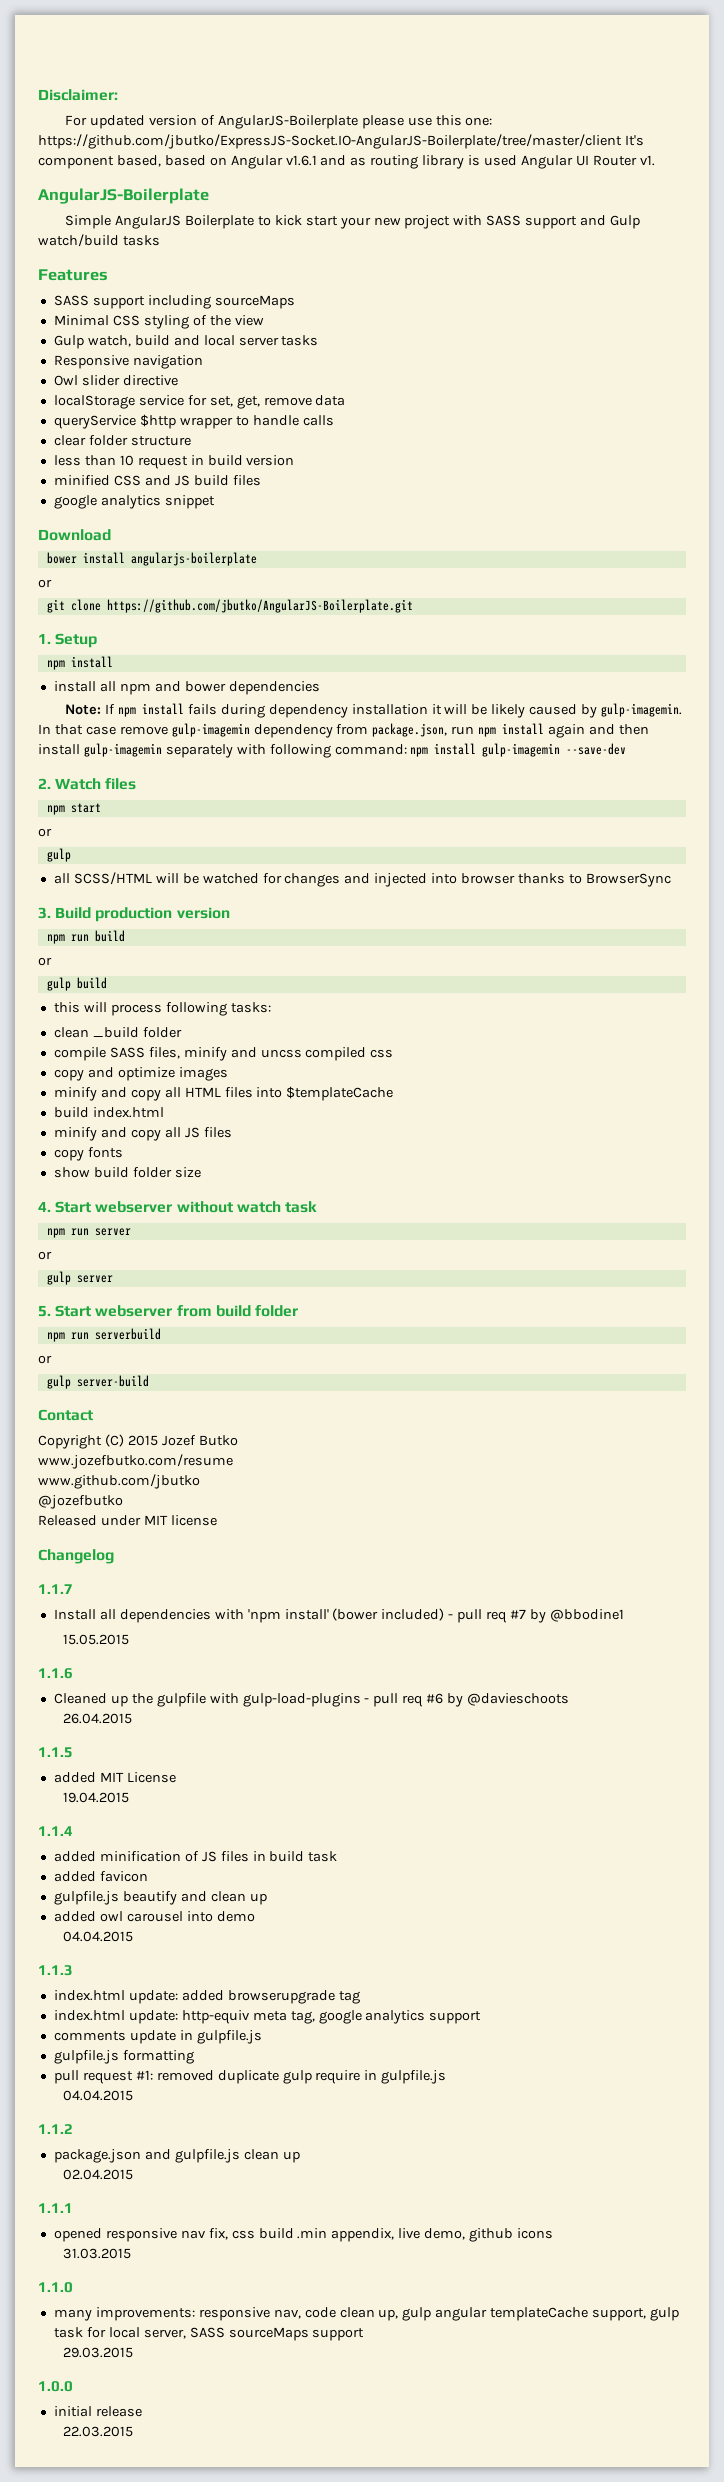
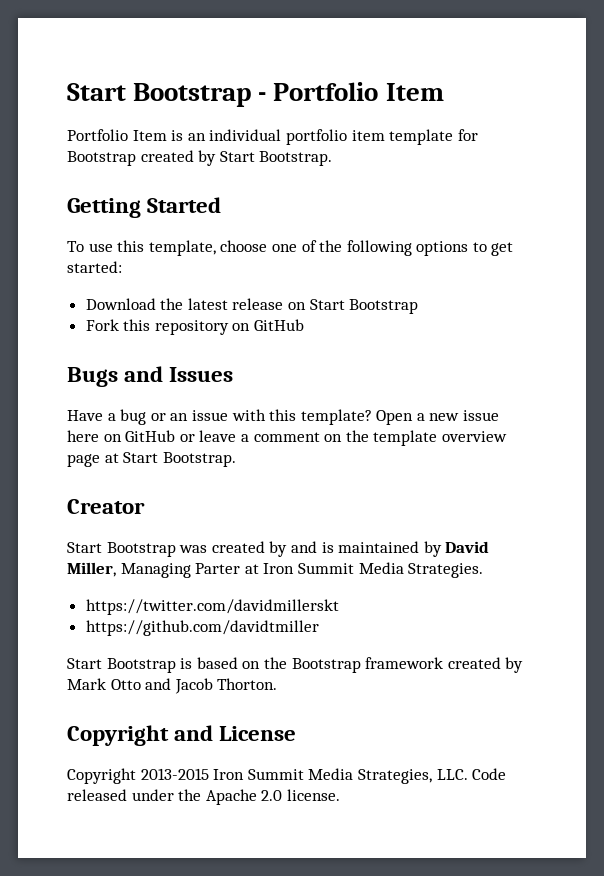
[38,89,118,101] [65,115,493,129] [38,134,644,149] [38,155,655,169] [38,188,209,204] [65,215,641,229] [38,234,160,247] [38,269,108,281] [53,295,295,309] [53,315,264,329] [53,335,319,349] [53,355,203,369] [53,375,178,386] [53,395,346,409] [53,414,334,429] [53,435,191,446] [53,455,295,469] [53,475,261,486] [53,495,215,509] [38,529,111,541] [46,552,257,566] [38,579,52,588] [46,599,413,613] [38,633,98,648] [46,656,113,670] [53,681,320,695] [65,703,683,718] [38,723,649,738] [38,743,627,758] [38,778,137,790] [46,803,101,815] [38,828,52,837] [46,848,71,862] [53,872,671,887] [38,907,230,922] [46,930,125,944] [38,957,52,966] [46,977,107,991] [53,1002,271,1016] [53,1027,182,1038] [53,1047,394,1061] [53,1067,228,1081] [53,1086,394,1101] [53,1107,164,1118] [53,1127,232,1141] [53,1147,123,1161] [53,1167,201,1178] [38,1201,317,1213] [46,1228,131,1238] [38,1251,52,1260] [46,1271,113,1285] [38,1305,298,1317] [46,1328,161,1342] [38,1355,52,1364] [46,1375,149,1389] [38,1409,93,1421] [38,1434,238,1449] [38,1454,233,1469] [38,1474,200,1489] [38,1495,123,1509] [38,1515,217,1526] [38,1549,114,1564] [38,1584,73,1594] [53,1608,624,1623] [62,1634,129,1645] [38,1668,73,1679] [53,1693,570,1707] [62,1713,132,1724] [38,1747,73,1758] [53,1772,176,1783] [62,1792,129,1803] [38,1826,73,1836] [53,1851,338,1862] [53,1871,148,1882] [53,1891,267,1905] [53,1911,255,1922] [62,1931,133,1942] [38,1965,73,1976] [53,1990,360,2004] [53,2010,482,2024] [53,2030,262,2044] [53,2050,194,2064] [53,2070,447,2084] [62,2090,133,2101] [38,2124,73,2134] [53,2149,300,2163] [62,2169,133,2180] [38,2203,73,2213] [53,2228,554,2242] [62,2248,131,2259] [38,2282,73,2293] [53,2307,680,2321] [53,2327,365,2341] [62,2347,133,2358] [38,2381,73,2392] [53,2406,142,2417] [62,2426,133,2437] Disclaimer: // For updated version of AngularJS-Boilerplate please use this one: https://github.com/jbutko/ExpressJS-Socket.IO-AngularJS-Boilerplate/tree/master/client It's component based, based on Angular v1.6.1 and as routing library is used Angular UI Router v1. // AngularJS-Boilerplate // Simple AngularJS Boilerplate to kick start your new project with SASS support and Gulp watch/build tasks // Features // SASS support including sourceMaps // Minimal CSS styling of the view // Gulp watch, build and local server tasks // Responsive navigation // Owl slider directive // localStorage service for set, get, remove data // queryService $http wrapper to handle calls // clear folder structure // less than 10 request in build version // minified CSS and JS build files // google analytics snippet // Download // bower install angularjs-boilerplate // or // git clone https://github.com/jbutko/AngularJS-Boilerplate.git // 1. Setup // npm install // install all npm and bower dependencies // Note: If npm install fails during dependency installation it will be likely caused by gulp-imagemin. In that case remove gulp-imagemin dependency from package.json, run npm install again and then install gulp-imagemin separately with following command: npm install gulp-imagemin --save-dev // 2. Watch files // npm start // or // gulp // all SCSS/HTML will be watched for changes and injected into browser thanks to BrowserSync // 3. Build production version // npm run build // or // gulp build // this will process following tasks: // clean _build folder // compile SASS files, minify and uncss compiled css // copy and optimize images // minify and copy all HTML files into $templateCache // build index.html // minify and copy all JS files // copy fonts // show build folder size // 4. Start webserver without watch task // npm run server // or // gulp server // 5. Start webserver from build folder // npm run serverbuild // or // gulp server-build // Contact // Copyright (C) 2015 Jozef Butko // www.jozefbutko.com/resume // www.github.com/jbutko // @jozefbutko // Released under MIT license // Changelog // 1.1.7 // Install all dependencies with 'npm install' (bower included) - pull req #7 by @bbodine1 // 15.05.2015 // 1.1.6 // Cleaned up the gulpfile with gulp-load-plugins - pull req #6 by @davieschoots // 26.04.2015 // 1.1.5 // added MIT License // 19.04.2015 // 1.1.4 // added minification of JS files in build task // added favicon // gulpfile.js beautify and clean up // added owl carousel into demo // 04.04.2015 // 1.1.3 // index.html update: added browserupgrade tag // index.html update: http-equiv meta tag, google analytics support // comments update in gulpfile.js // gulpfile.js formatting // pull request #1: removed duplicate gulp require in gulpfile.js // 04.04.2015 // 1.1.2 // package.json and gulpfile.js clean up // 02.04.2015 // 1.1.1 // opened responsive nav fix, css build .min appendix, live demo, github icons // 31.03.2015 // 1.1.0 // many improvements: responsive nav, code clean up, gulp angular templateCache support, gulp task for local server, SASS sourceMaps support // 29.03.2015 // 1.0.0 // initial release // 22.03.2015 -> [67,82,444,107] [67,129,478,145] [67,150,333,166] [67,197,222,218] [67,240,514,256] [67,261,122,273] [85,298,419,314] [85,319,305,335] [67,366,234,387] [67,409,500,425] [67,430,507,446] [67,452,236,467] [67,499,145,514] [67,541,490,557] [67,562,484,578] [85,599,339,615] [85,620,319,636] [67,657,524,673] [67,678,278,694] [67,725,297,746] [67,768,507,784] [67,789,340,805] Start Bootstrap - Portfolio Item // Portfolio Item is an individual portfolio item template for Bootstrap created by Start Bootstrap. // Getting Started // To use this template, choose one of the following options to get started: // Download the latest release on Start Bootstrap // Fork this repository on GitHub // Bugs and Issues // Have a bug or an issue with this template? Open a new issue here on GitHub or leave a comment on the template overview page at Start Bootstrap. // Creator // Start Bootstrap was created by and is maintained by David Miller, Managing Parter at Iron Summit Media Strategies. // https://twitter.com/davidmillerskt // https://github.com/davidtmiller // Start Bootstrap is based on the Bootstrap framework created by Mark Otto and Jacob Thorton. // Copyright and License // Copyright 2013-2015 Iron Summit Media Strategies, LLC. Code released under the Apache 2.0 license.

